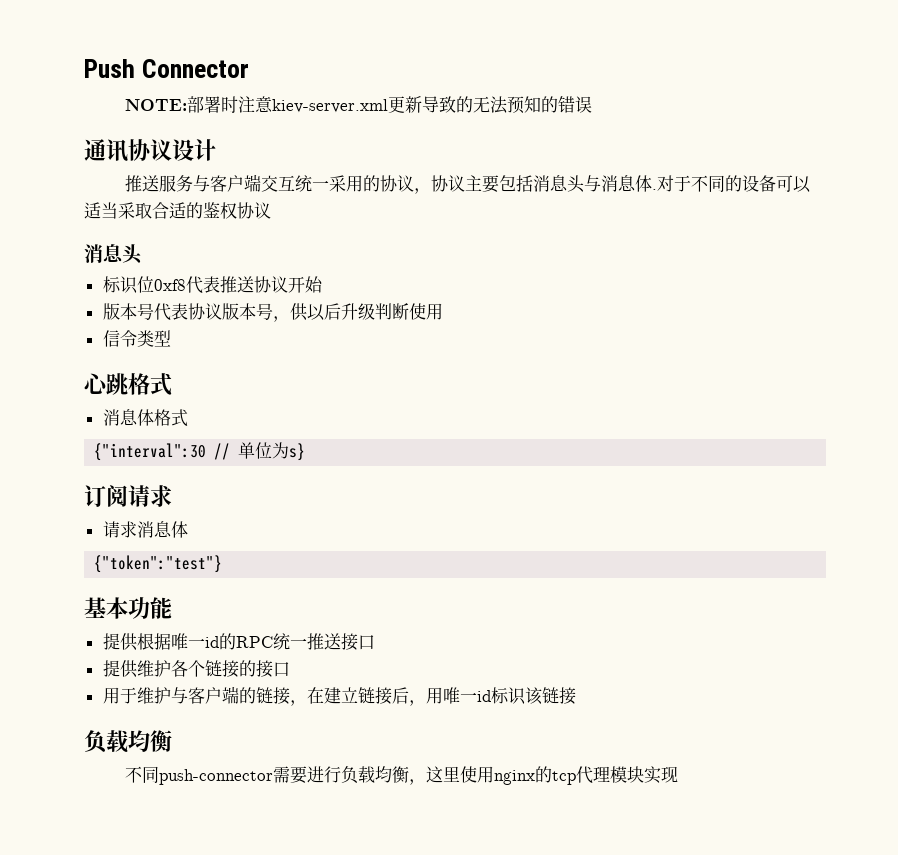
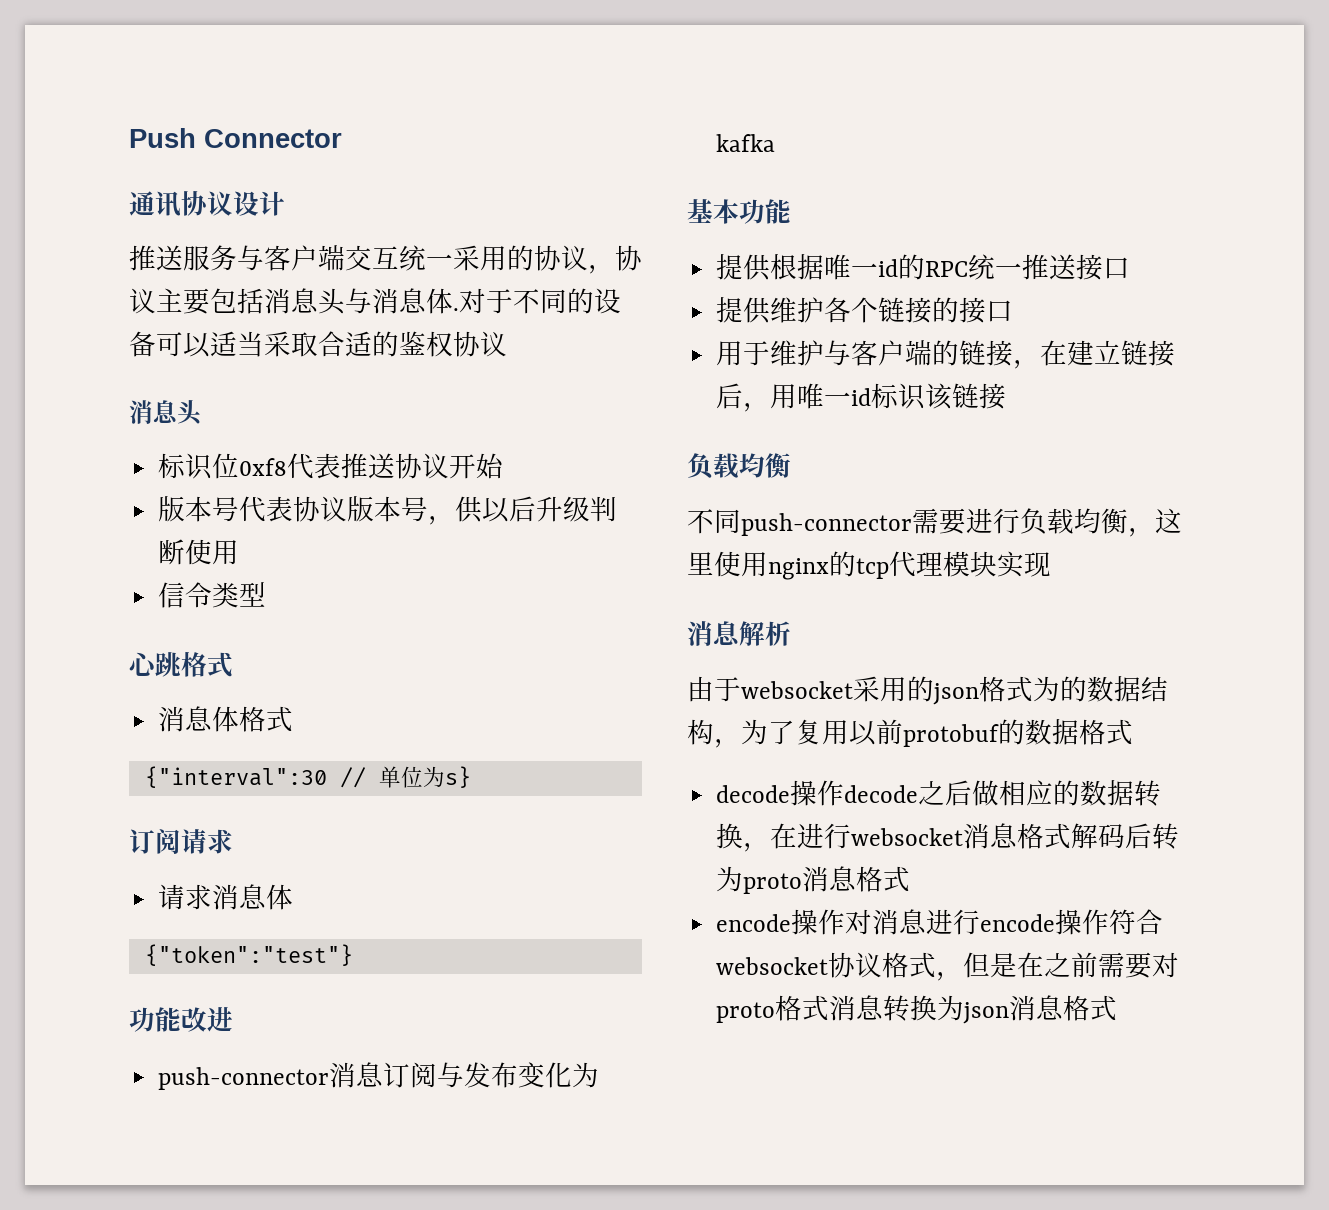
[124,96,592,114] // NOTE:部署时注意kiev-server.xml更新导致的无法预知的错误 -> (342, 138) none
(223, 564) none -> [129,1007,233,1032] [158,1062,600,1090] [716,134,776,152] // 功能改进 // push-connector消息订阅与发布变化为kafka
(678, 774) none -> [687,621,791,646] [687,676,1168,705] [687,719,1133,748] [716,780,1162,806] [716,823,1180,852] [716,866,911,894] [716,909,1164,935] [716,952,1180,981] [716,995,1118,1024] // 消息解析 // 由于websocket采用的json格式为的数据结构，为了复用以前protobuf的数据格式 // decode操作decode之后做相应的数据转换，在进行websocket消息格式解码后转为proto消息格式 // encode操作对消息进行encode操作符合websocket协议格式，但是在之前需要对proto格式消息转换为json消息格式

